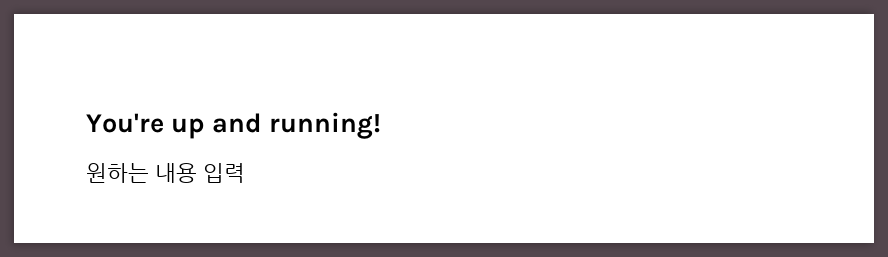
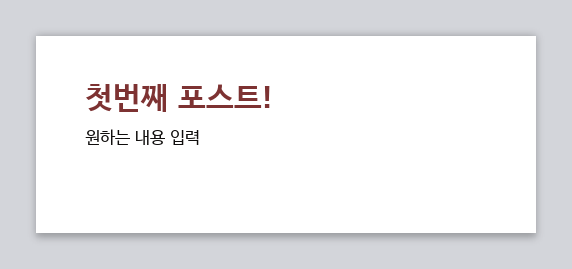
[86,112,381,139] You're up and running! -> [85,84,272,112] 첫번째 포스트!

